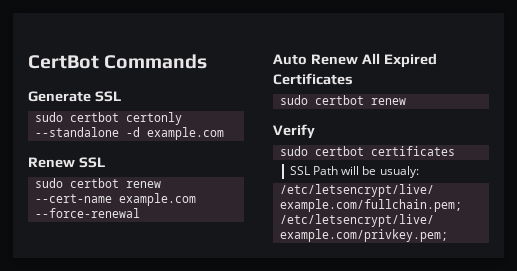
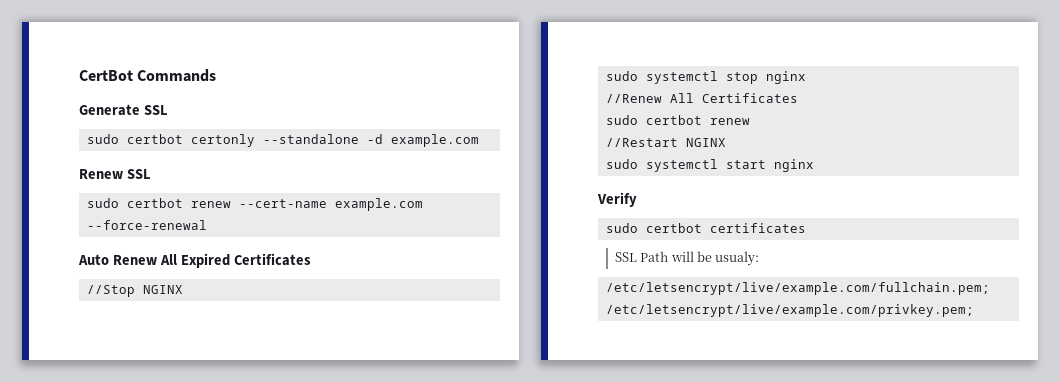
[279,95,406,105] sudo certbot renew -> [86,285,183,297] [605,71,806,84] [605,93,798,103] [605,115,750,125] [605,138,726,147] [605,159,814,172] //Stop NGINX // sudo systemctl stop nginx // //Renew All Certificates // sudo certbot renew // //Restart NGINX // sudo systemctl start nginx

